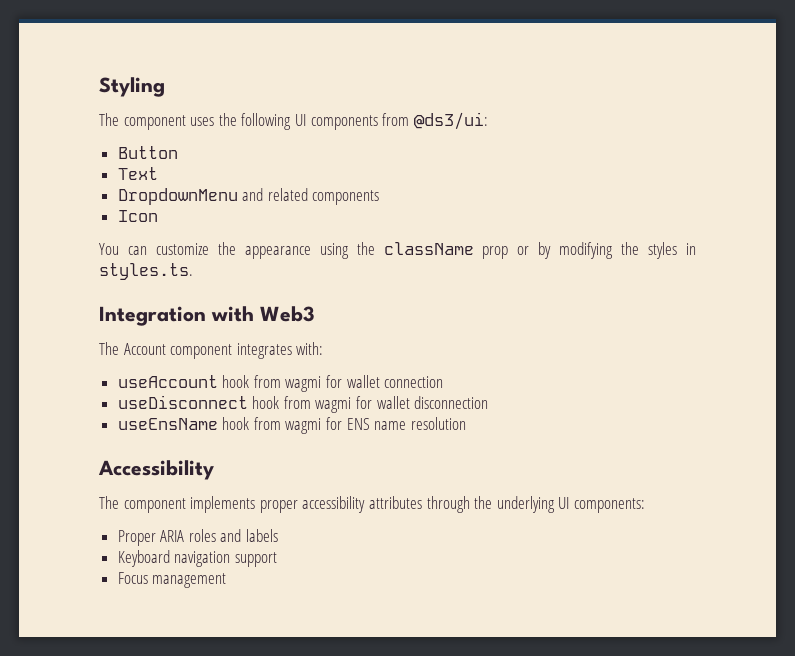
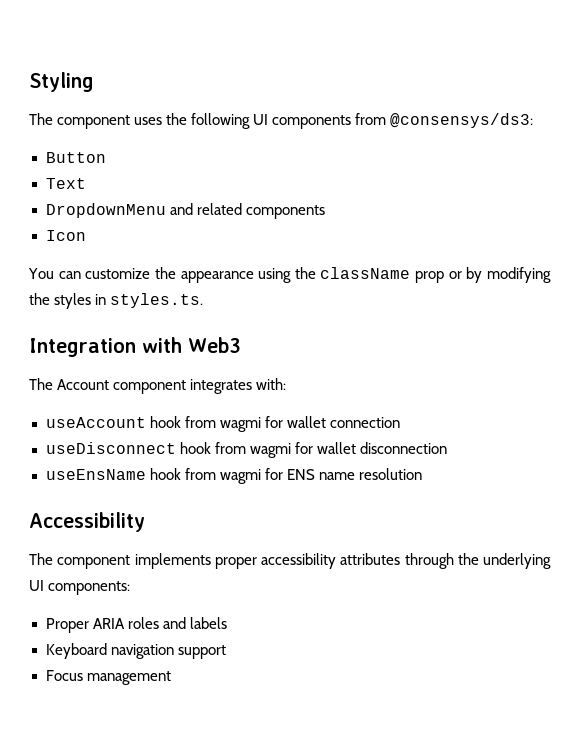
[413,112,488,130] @ds3/ui: -> [390,113,534,128] @consensys/ds3:

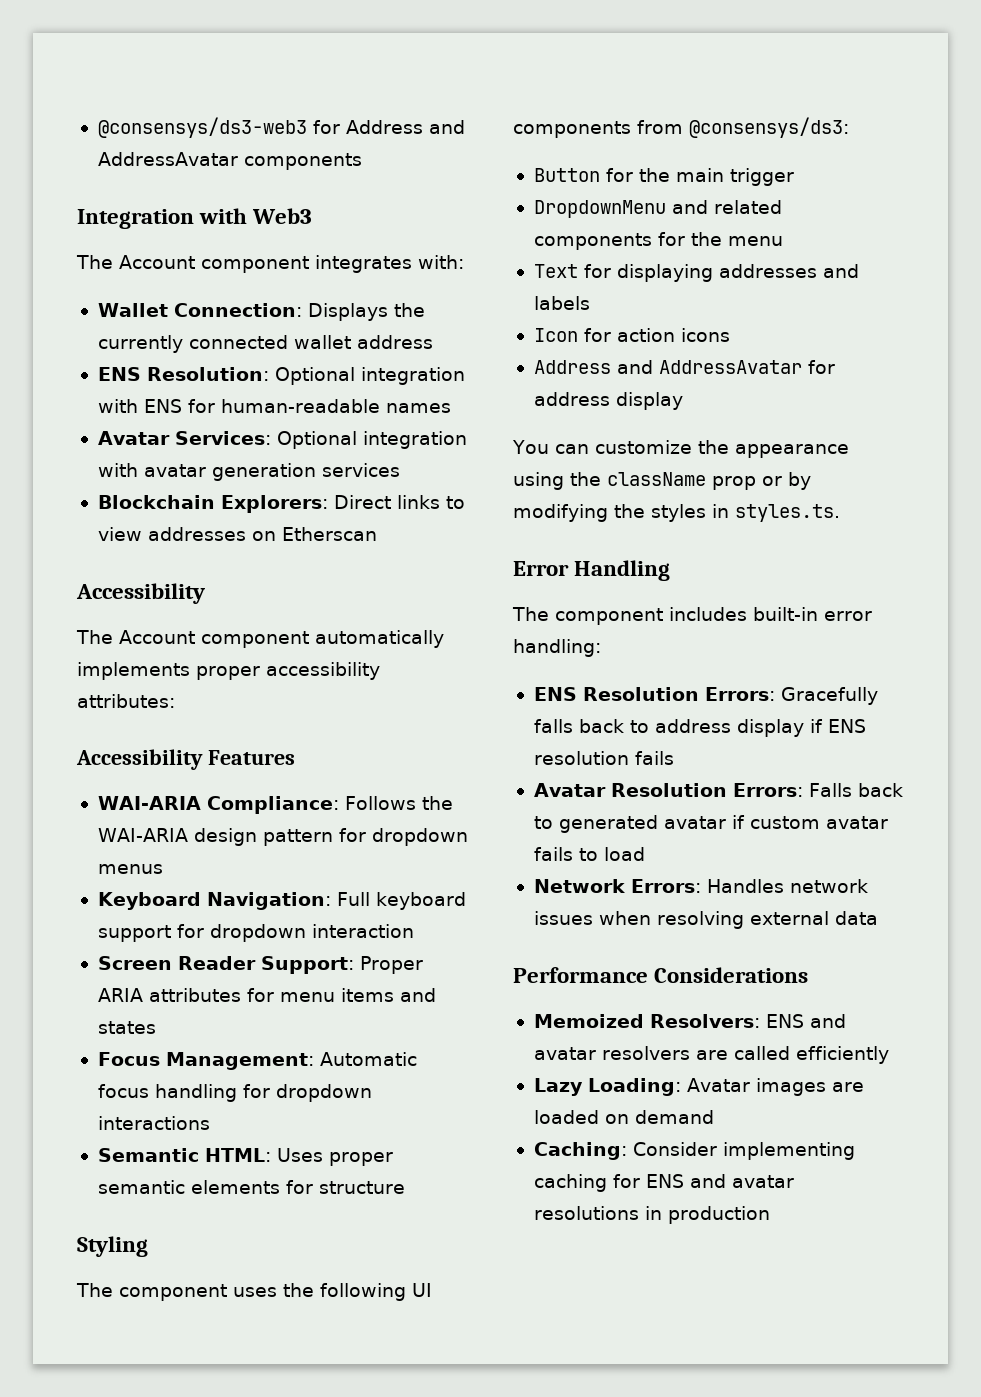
(29, 82) none -> [97,117,465,138] [97,152,362,170] [77,208,313,229] [76,255,464,273] [97,303,425,321] [97,335,433,353] [97,367,465,385] [97,399,451,413] [97,431,467,449] [97,463,400,481] [97,495,465,513] [97,527,377,541] [76,583,205,604] [76,630,444,648] [77,662,380,680] [77,694,175,708] [76,749,295,770] [97,796,453,814] [97,828,468,846] [97,864,163,874] [97,892,466,910] [97,924,414,942] [97,956,423,974] [97,988,436,1002] [97,1021,156,1034] [97,1052,417,1070] [97,1084,372,1102] [97,1116,210,1130] [97,1148,393,1166] [97,1180,405,1194] @consensys/ds3-web3 for Address and AddressAvatar components // Integration with Web3 // The Account component integrates with: // Wallet Connection: Displays the currently connected wallet address // ENS Resolution: Optional integration with ENS for human-readable names // Avatar Services: Optional integration with avatar generation services // Blockchain Explorers: Direct links to view addresses on Etherscan // Accessibility // The Account component automatically implements proper accessibility attributes: // Accessibility Features // WAI-ARIA Compliance: Follows the WAI-ARIA design pattern for dropdown menus // Keyboard Navigation: Full keyboard support for dropdown interaction // Screen Reader Support: Proper ARIA attributes for menu items and states // Focus Management: Automatic focus handling for dropdown interactions // Semantic HTML: Uses proper semantic elements for structure //
[45,178,86,189] // Text -> [605,168,794,186] for the main trigger
[45,230,86,241] // Icon -> [657,232,783,246] [533,264,859,282] [533,296,590,310] [533,328,730,342] [533,360,835,374] [533,392,683,410] for the menu // Text for displaying addresses and labels // Icon for action icons // Address and AddressAvatar for address display
[29,337,241,357] [29,378,287,394] [45,416,400,432] [45,442,447,458] [45,468,422,484] [29,512,145,532] [29,553,551,569] [29,580,131,595] [45,617,227,633] [45,643,226,659] [45,670,171,685] Integration with Web3 // The Account component integrates with: // useAccount hook from wagmi for wallet connection // useDisconnect hook from wagmi for wallet disconnection // useEnsName hook from wagmi for ENS name resolution // Accessibility // The component implements proper accessibility attributes through the underlying UI components: // Proper ARIA roles and labels // Keyboard navigation support // Focus management -> [513,560,671,581] [512,607,872,625] [513,639,601,657] [533,687,878,705] [533,719,866,737] [533,751,674,765] [533,783,903,797] [533,815,888,833] [533,847,645,861] [533,879,868,893] [533,911,878,929] [513,967,809,983] [533,1014,846,1028] [533,1046,889,1064] [533,1078,864,1096] [533,1110,714,1124] [533,1142,855,1160] [533,1174,794,1192] [533,1206,770,1224] Error Handling // The component includes built-in error handling: // ENS Resolution Errors: Gracefully falls back to address display if ENS resolution fails // Avatar Resolution Errors: Falls back to generated avatar if custom avatar fails to load // Network Errors: Handles network issues when resolving external data // Performance Considerations // Memoized Resolvers: ENS and avatar resolvers are called efficiently // Lazy Loading: Avatar images are loaded on demand // Caching: Consider implementing caching for ENS and avatar resolutions in production

